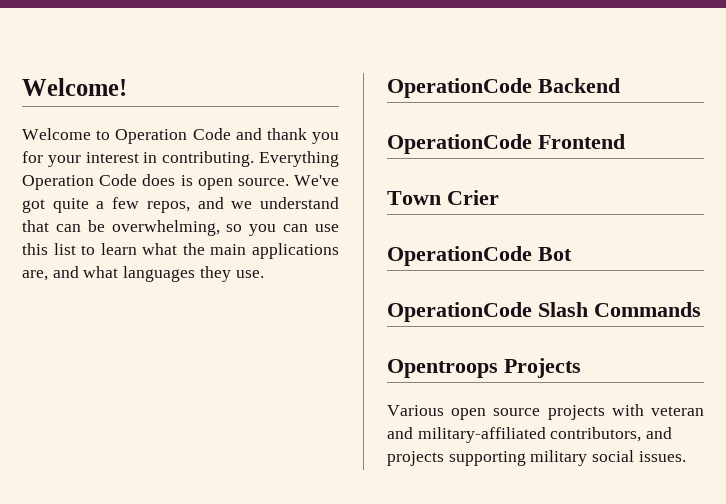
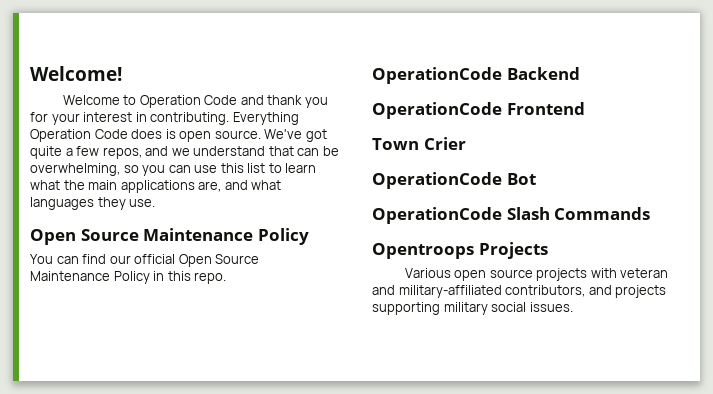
(264, 274) none -> [30,228,309,245] [30,254,260,267] [30,271,227,284] // Open Source Maintenance Policy // You can find our official Open Source Maintenance Policy in this repo.

